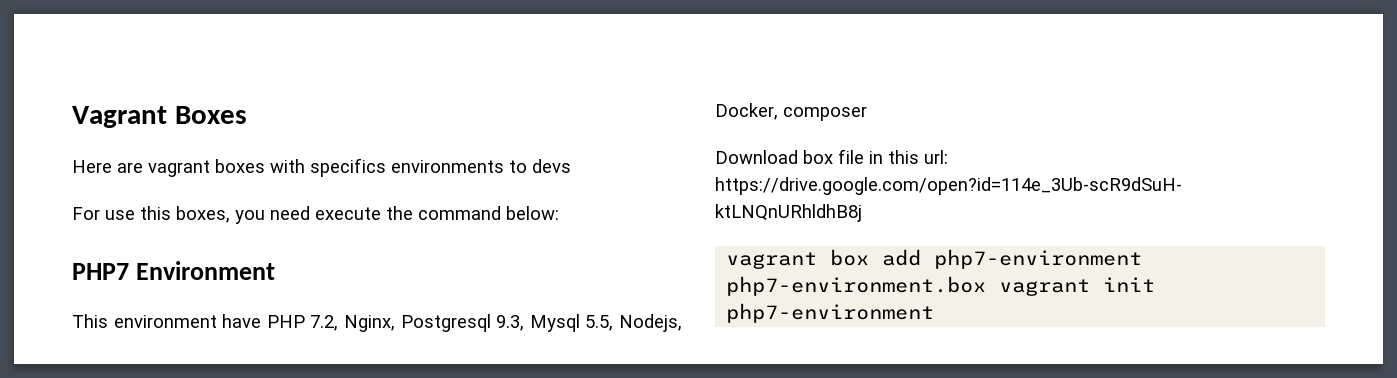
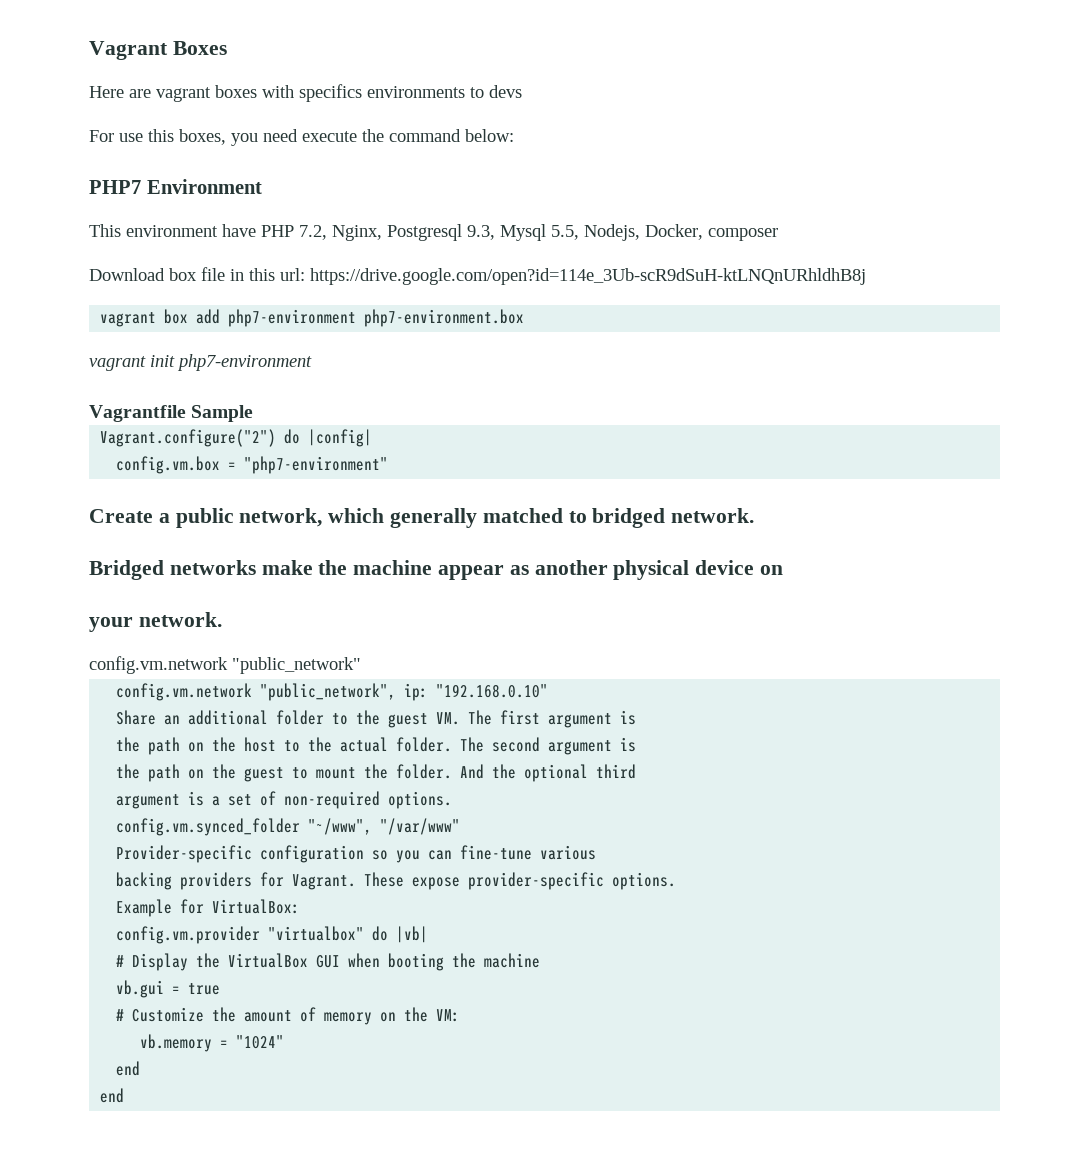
(987, 286) none -> (525, 318) //
(935, 313) none -> [89,405,254,422] [100,429,373,447] [116,456,389,474] [89,508,755,528] [89,560,784,580] [89,612,222,632] [89,656,361,674] [116,683,549,701] [116,710,637,728] [116,737,637,755] [116,764,637,782] [116,791,453,809] [116,818,461,836] [116,845,597,863] [116,872,677,890] [116,899,301,917] [116,926,429,944] [116,953,541,971] [116,980,221,998] [116,1007,461,1025] [140,1034,285,1052] [116,1061,141,1076] [100,1088,125,1103] // Vagrantfile Sample // Vagrant.configure("2") do |config| // config.vm.box = "php7-environment" // Create a public network, which generally matched to bridged network. // Bridged networks make the machine appear as another physical device on // your network. // config.vm.network "public_network" // config.vm.network "public_network", ip: "192.168.0.10" // Share an additional folder to the guest VM. The first argument is // the path on the host to the actual folder. The second argument is // the path on the guest to mount the folder. And the optional third // argument is a set of non-required options. // config.vm.synced_folder "~/www", "/var/www" // Provider-specific configuration so you can fine-tune various // backing providers for Vagrant. These expose provider-specific options. // Example for VirtualBox: // config.vm.provider "virtualbox" do |vb| // # Display the VirtualBox GUI when booting the machine // vb.gui = true // # Customize the amount of memory on the VM: // vb.memory = "1024" // end // end

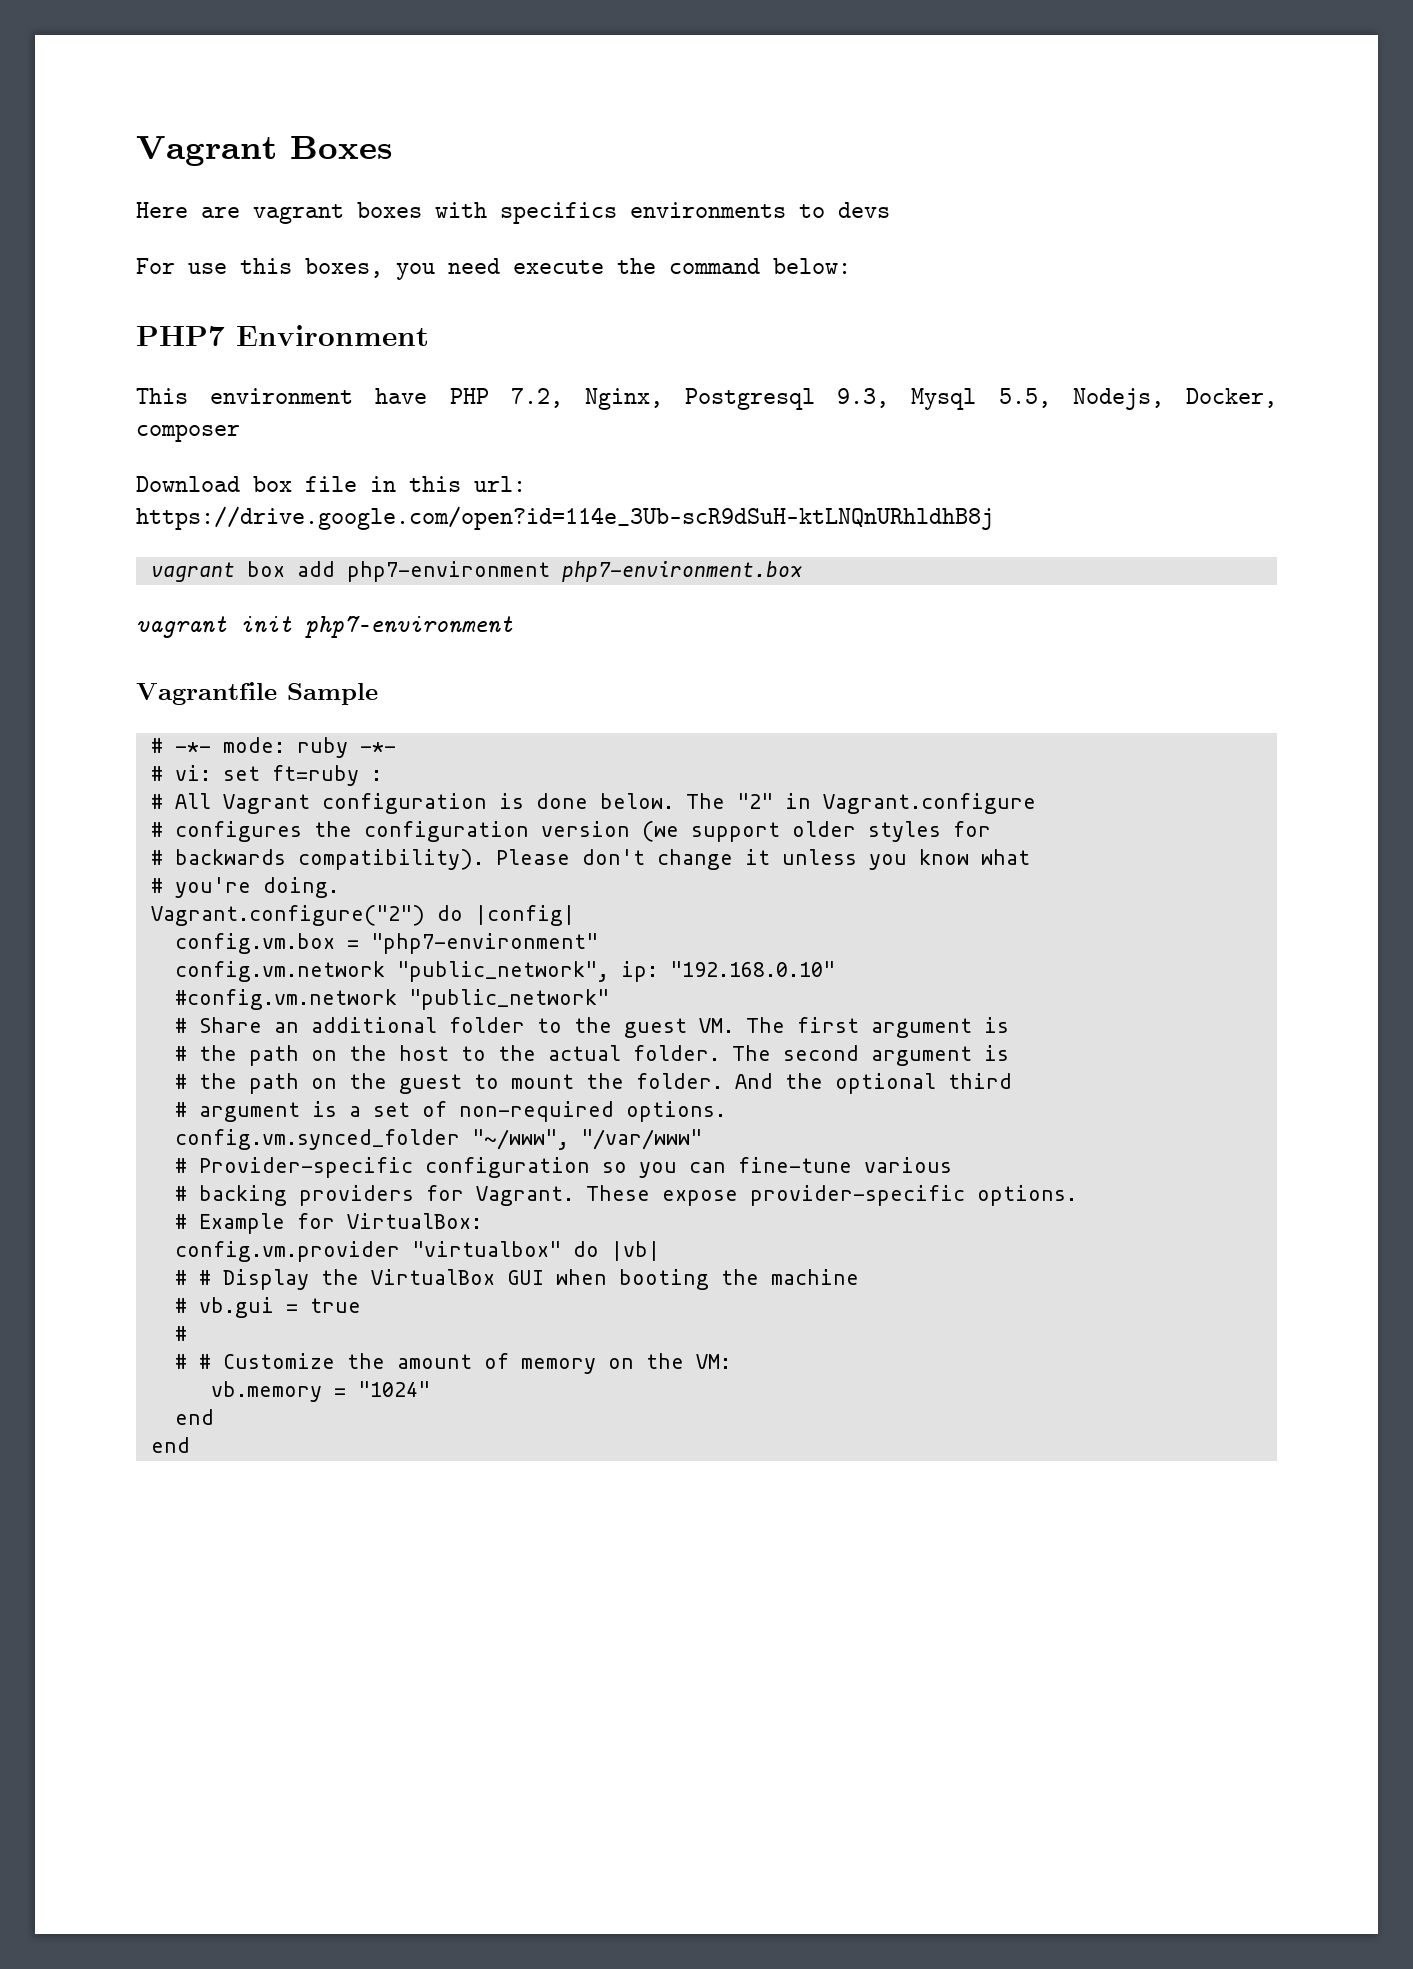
(254, 413) none -> [150,737,396,758] [150,765,382,786] [150,793,1036,814] [150,821,991,842] [150,849,1030,870] [150,877,339,898] // # -*- mode: ruby -*- // # vi: set ft=ruby : // # All Vagrant configuration is done below. The "2" in Vagrant.configure // # configures the configuration version (we support older styles for // # backwards compatibility). Please don't change it unless you know what // # you're doing.
[89,508,755,528] [89,560,784,580] [89,612,222,632] [89,656,361,674] // Create a public network, which generally matched to bridged network. // Bridged networks make the machine appear as another physical device on // your network. // config.vm.network "public_network" -> (598, 943) none
(549, 691) none -> [174,989,609,1010] [174,1018,187,1033] #config.vm.network "public_network" // #
(637, 717) none -> [174,1046,187,1061] #
(637, 744) none -> [174,1074,187,1089] #
(637, 771) none -> [174,1102,187,1117] #
(461, 826) none -> [174,1158,187,1173] #
(597, 852) none -> [174,1186,187,1201] #
(677, 881) none -> [174,1214,187,1229] #
(125, 961) none -> [198,1270,211,1285] #
(541, 960) none -> [174,1298,187,1313] #
(125, 1015) none -> [174,1354,211,1369] // # #

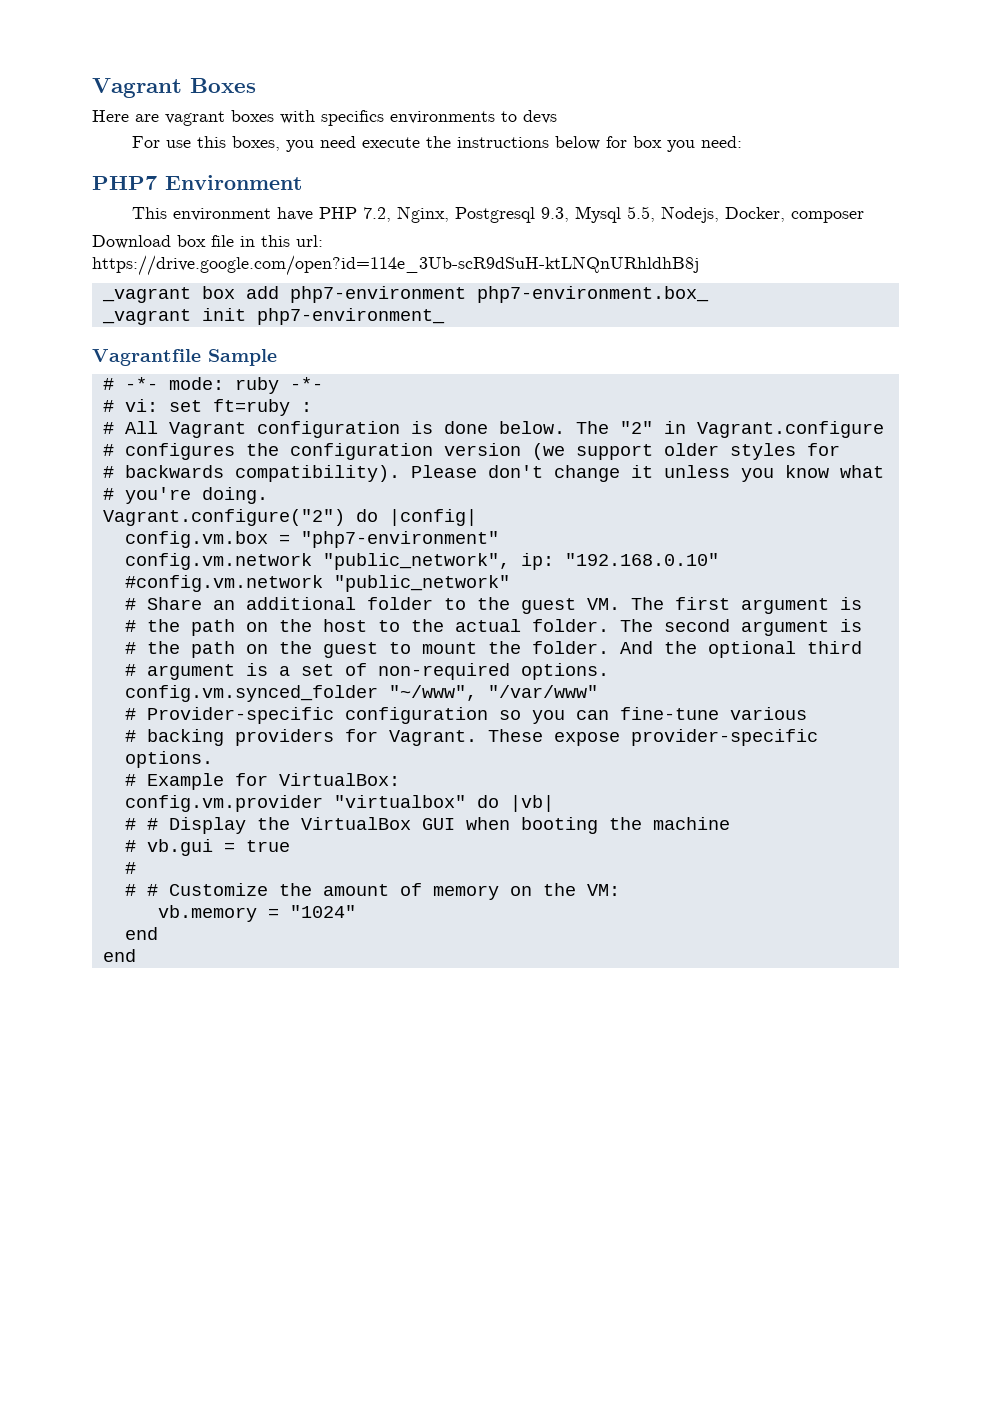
[669,258,851,274] command below: -> [457,136,743,152] instructions below for box you need:
[150,562,235,582] vagrant -> [101,287,191,303] _vagrant
[561,561,802,582] [136,616,513,638] php7-environment.box // vagrant init php7-environment -> [476,286,709,303] [101,308,445,325] php7-environment.box_ // _vagrant init php7-environment_

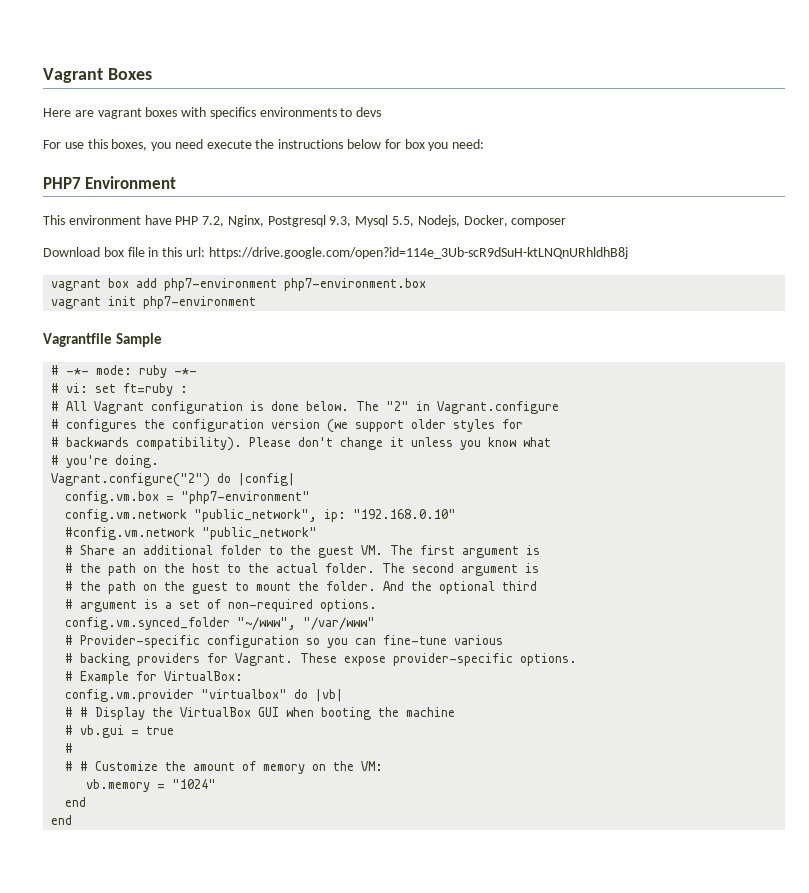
[101,287,191,303] _vagrant -> [51,279,102,291] vagrant
[476,286,709,303] [101,308,445,325] php7-environment.box_ // _vagrant init php7-environment_ -> [284,278,427,291] [51,296,257,309] php7-environment.box // vagrant init php7-environment

